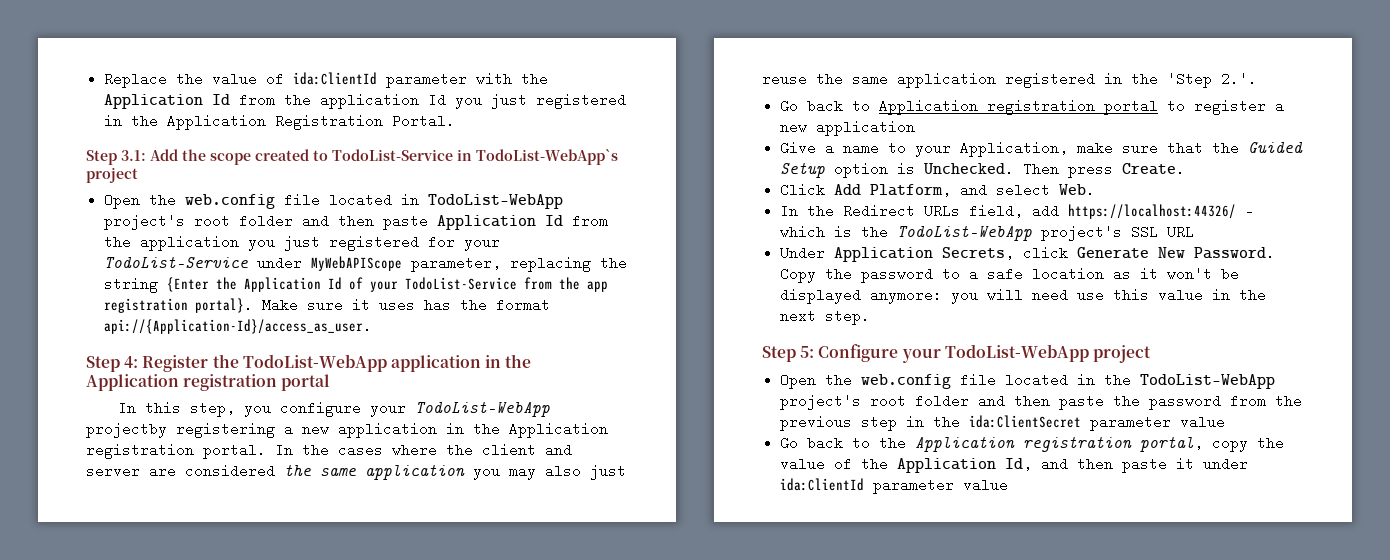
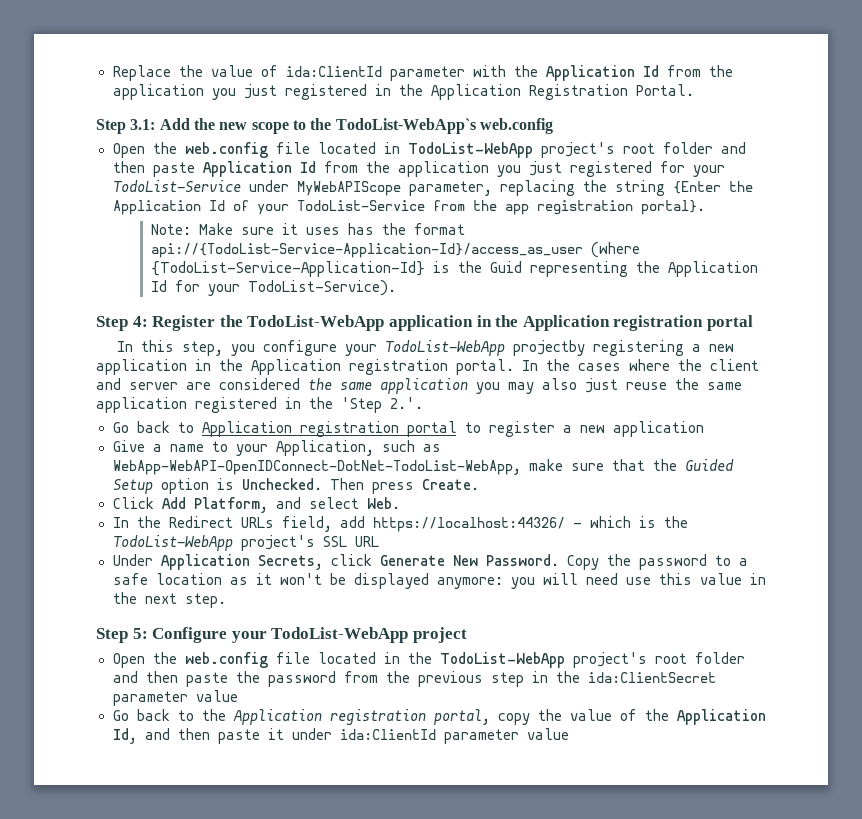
[428,93,447,107] Id -> (204, 92) none
[210,149,618,165] [86,167,138,183] scope created to TodoList-Service in TodoList-WebApp`s project -> [219,118,553,134] new scope to the TodoList-WebApp`s web.config
(254, 305) none -> [150,224,191,235] // Note:
[104,319,373,334] api://{Application-Id}/access_as_user. -> [150,242,640,258] [150,261,758,277] [150,280,396,296] api://{TodoList-Service-Application-Id}/access_as_user (where {TodoList-Service-Application-Id} is the Guid representing the Application Id for your TodoList-Service).
(1069, 149) none -> [381,440,441,452] [112,460,521,475] such as WebApp-WebAPI-OpenIDConnect-DotNet-TodoList-WebApp,

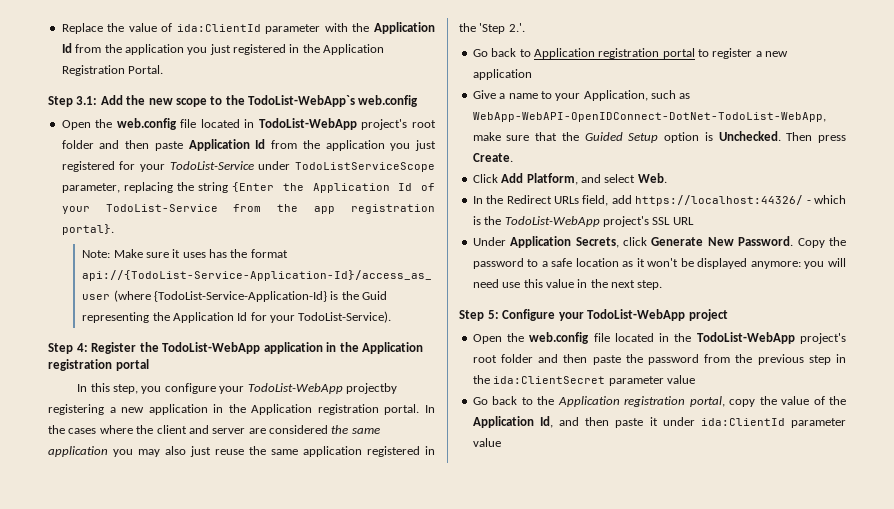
[296,181,401,196] MyWebAPIScope -> [295,162,435,172] TodoListServiceScope

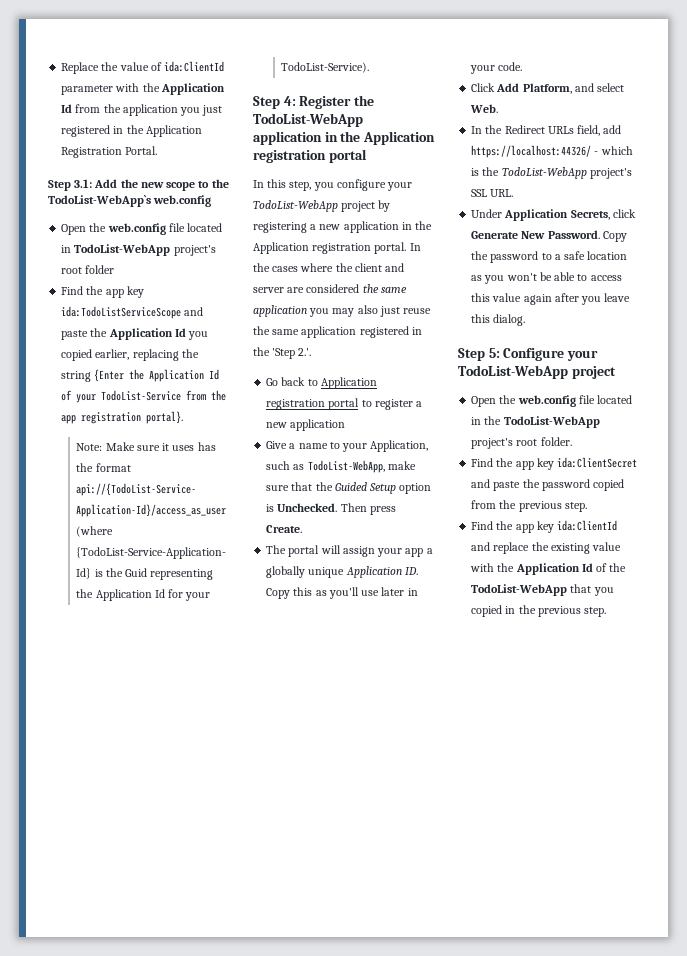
[99,139,436,151] [61,161,435,172] [61,183,120,193] and then paste Application Id from the application you just registered for your TodoList-Service under TodoListServiceScope parameter, -> [61,286,144,298] [61,306,204,319] [61,328,209,340] [61,349,130,361] // Find the app key ida:TodoListServiceScope and paste the Application Id you copied earlier,
[345,383,397,394] projectby -> [341,200,391,212] project by
[472,112,826,122] WebApp-WebAPI-OpenIDConnect-DotNet-TodoList-WebApp, -> [307,460,385,473] TodoList-WebApp,
(513, 157) none -> [266,545,433,557] [266,566,418,578] [266,587,418,599] [470,62,523,74] // The portal will assign your app a globally unique Application ID. Copy this as you'll use later in your code.
[672,217,694,225] URL -> [490,189,514,197] URL.
[636,258,645,267] it -> [484,275,505,284] you
[697,258,846,269] [472,279,663,290] displayed anymore: you will need use this value in the next step. -> [554,272,622,281] [471,293,631,305] [471,314,526,326] able to access this value again after you leave this dialog.
[500,354,588,363] folder and then -> [540,437,572,446] [471,457,638,470] [471,479,491,488] folder. // Find the app key ida:ClientSecret and
(699, 359) none -> [593,479,625,491] copied
[808,354,846,365] [472,375,695,386] [472,396,847,407] [472,416,846,428] [472,438,501,447] step in the ida:ClientSecret parameter value // Go back to the Application registration portal, copy the value of the Application Id, and then paste it under ida:ClientId parameter value -> [564,502,587,512] [471,520,618,533] [471,542,622,554] [470,563,627,575] [471,584,614,596] [471,605,607,617] step. // Find the app key ida:ClientId and replace the existing value with the Application Id of the TodoList-WebApp that you copied in the previous step.

